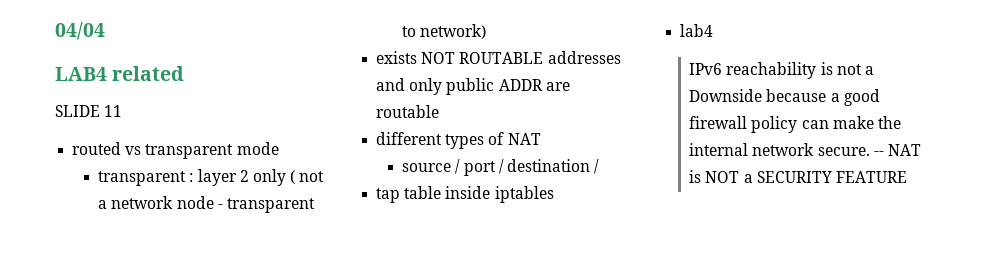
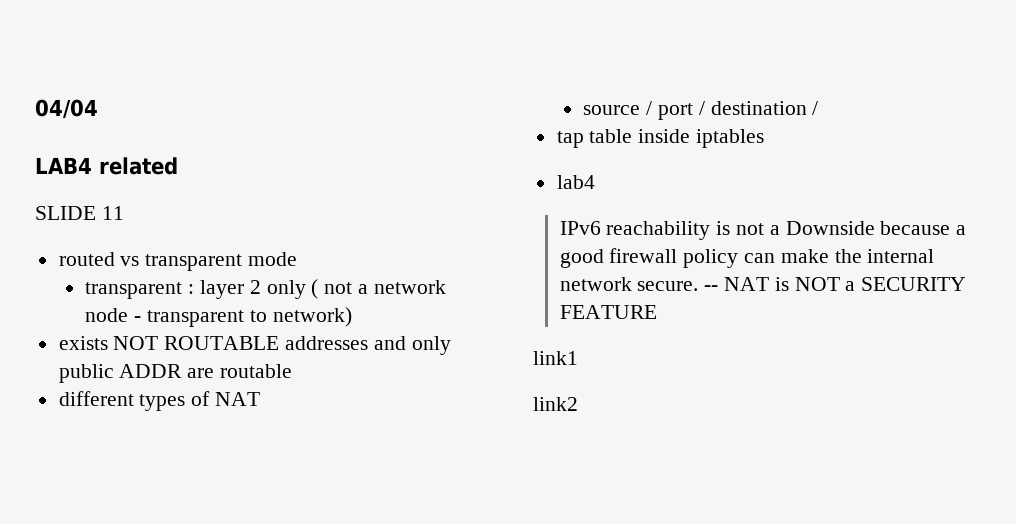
(907, 177) none -> [533,351,578,365] [533,397,578,411] // link1 // link2

